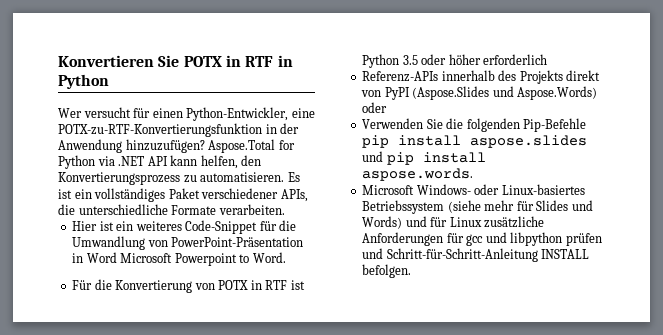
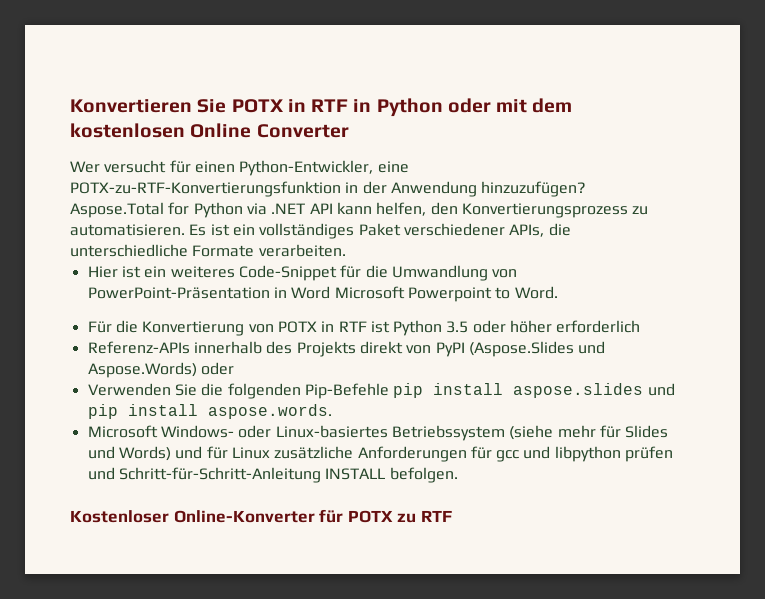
(109, 81) none -> [447,98,573,113] [70,123,349,138] oder mit dem kostenlosen Online Converter
(412, 271) none -> [70,509,452,523] // Kostenloser Online-Konverter für POTX zu RTF

